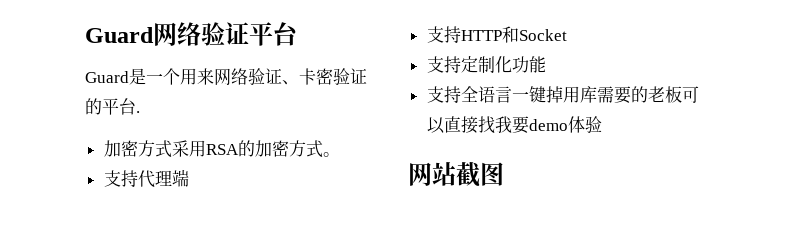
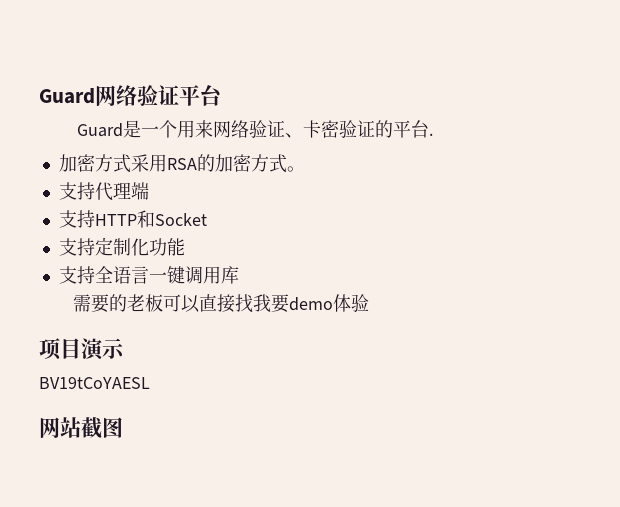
[545,86,563,103] 掉 -> [184,266,203,284] 调
(597, 94) none -> (239, 275) //
(602, 124) none -> [39,338,125,361] [39,377,150,389] // 项目演示 // BV19tCoYAESL

